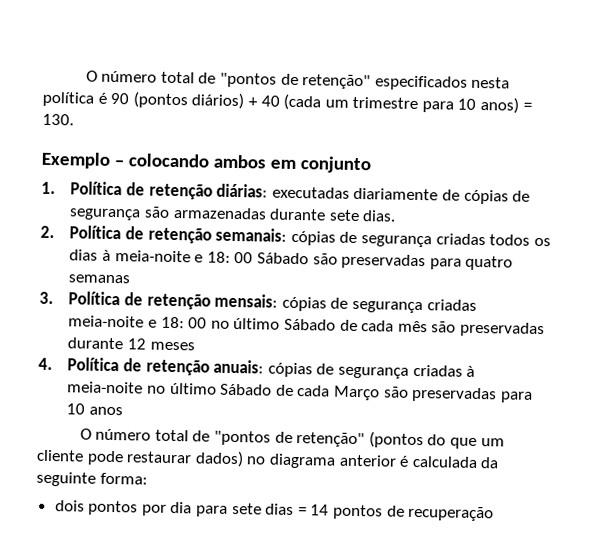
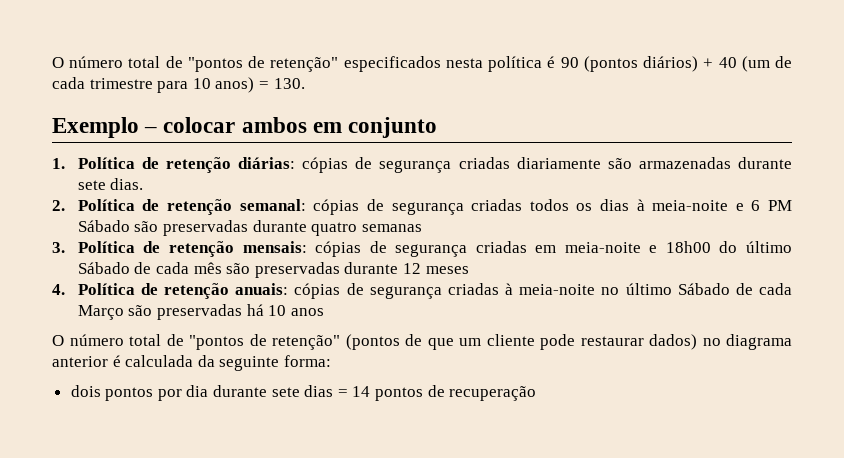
[283,93,349,111] (cada um -> [741,56,793,72] [52,77,85,89] (um de cada
[127,153,209,168] colocando -> [163,117,236,133] colocar
[271,186,531,205] [69,208,142,221] executadas diariamente de cópias de segurança -> [302,157,601,173] cópias de segurança criadas diariamente
[215,227,288,242] semanais: -> [239,199,306,211] semanal:
[206,251,254,264] 18: 00 -> [751,200,793,211] 6 PM
[429,258,462,270] para -> [252,220,307,232] durante
[68,315,230,329] meia-noite e 18: 00 no -> [535,241,738,253] em meia-noite e 18h00 do
[499,391,533,403] para -> [246,304,264,316] há
[427,434,447,446] do -> [405,334,422,346] de
[196,505,229,517] para -> [213,385,268,397] durante

